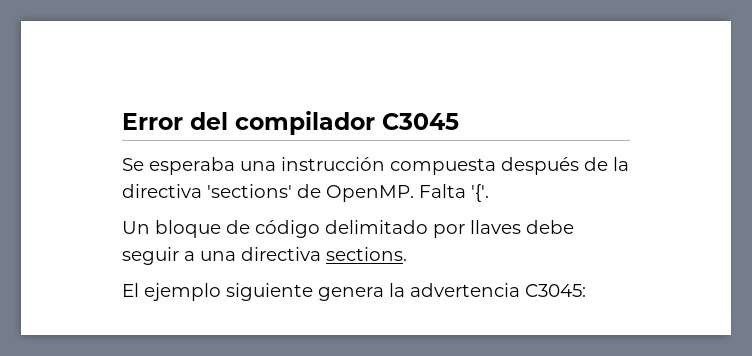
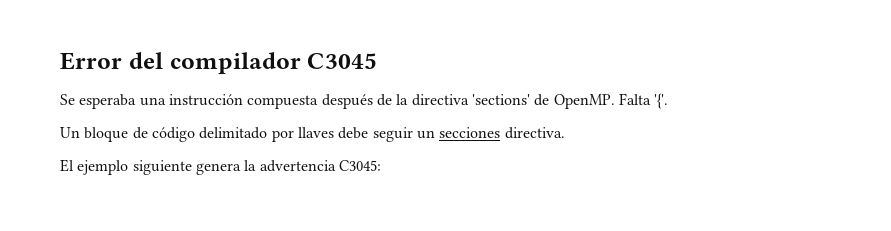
[184,247,407,261] a una directiva sections. -> [416,127,565,139] un secciones directiva.

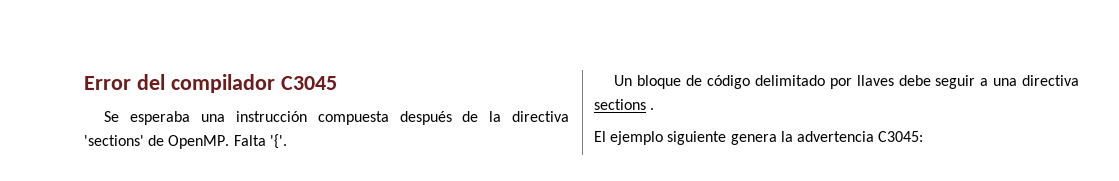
[416,127,565,139] un secciones directiva. -> [980,75,1079,86] [594,99,655,110] a una directiva sections .

